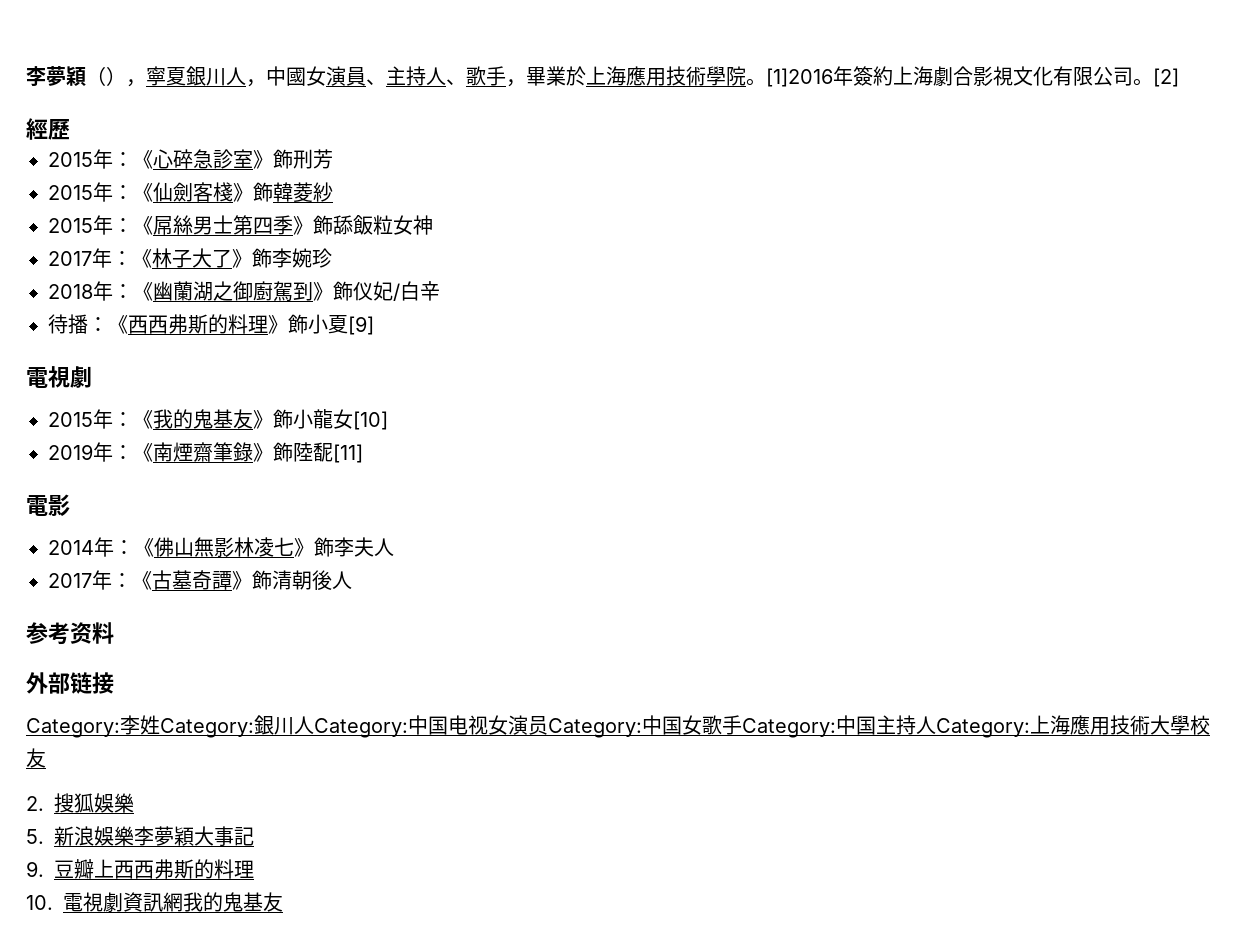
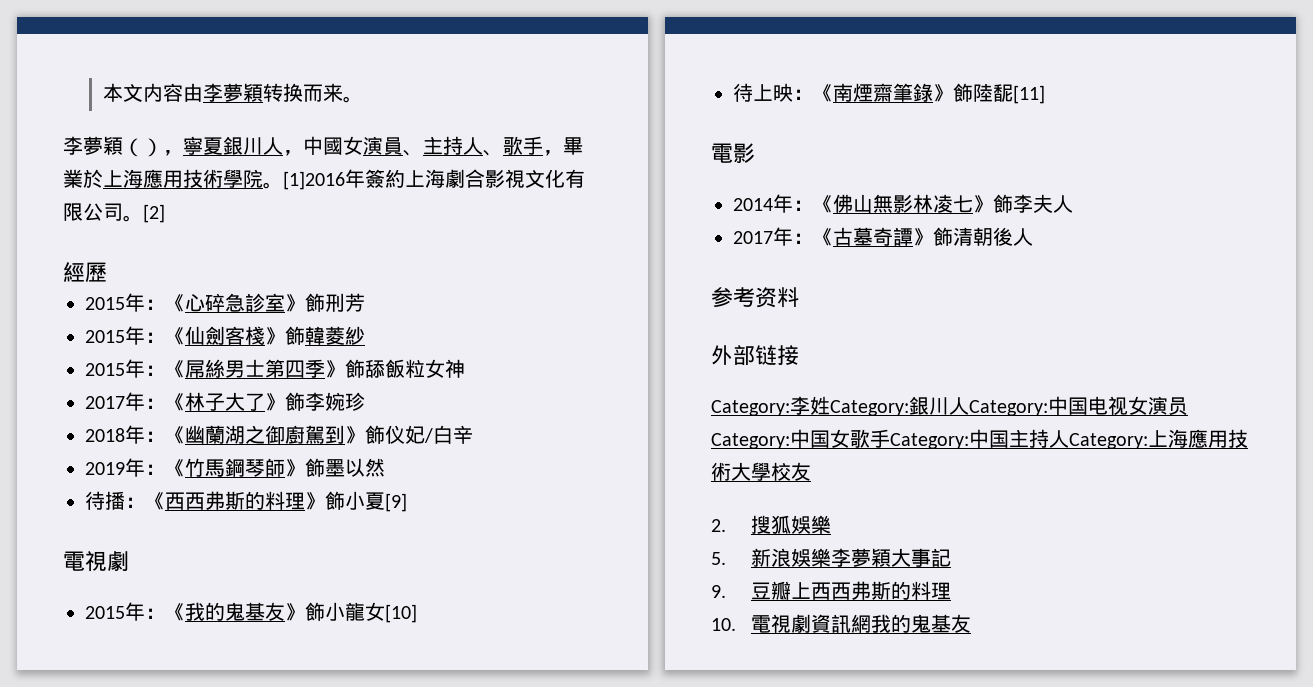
(26, 76) none -> [102,83,363,103] 本文内容由李夢穎转换而来。 //
(440, 291) none -> [85,458,385,477] // 2019年：《竹馬鋼琴師》飾墨以然
[48,442,113,462] 2019年 -> [733,83,793,102] 待上映

